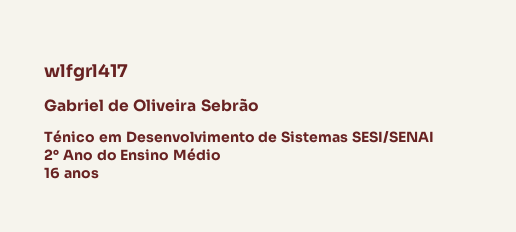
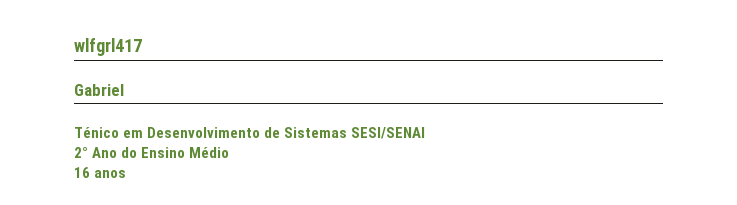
[108,98,259,112] de Oliveira Sebrão -> (124, 90) none

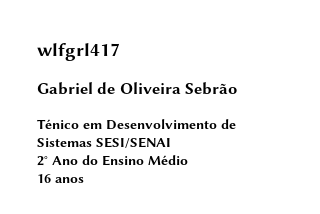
(124, 90) none -> [97,82,238,95] de Oliveira Sebrão

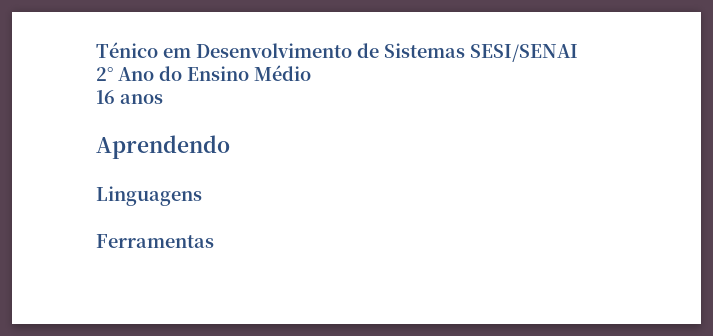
[37,43,120,61] [37,82,238,95] wlfgrl417 // Gabriel de Oliveira Sebrão // -> (96, 50) none
(84, 180) none -> [96,135,230,159] [96,186,202,206] [96,234,214,248] // Aprendendo // Linguagens // Ferramentas

